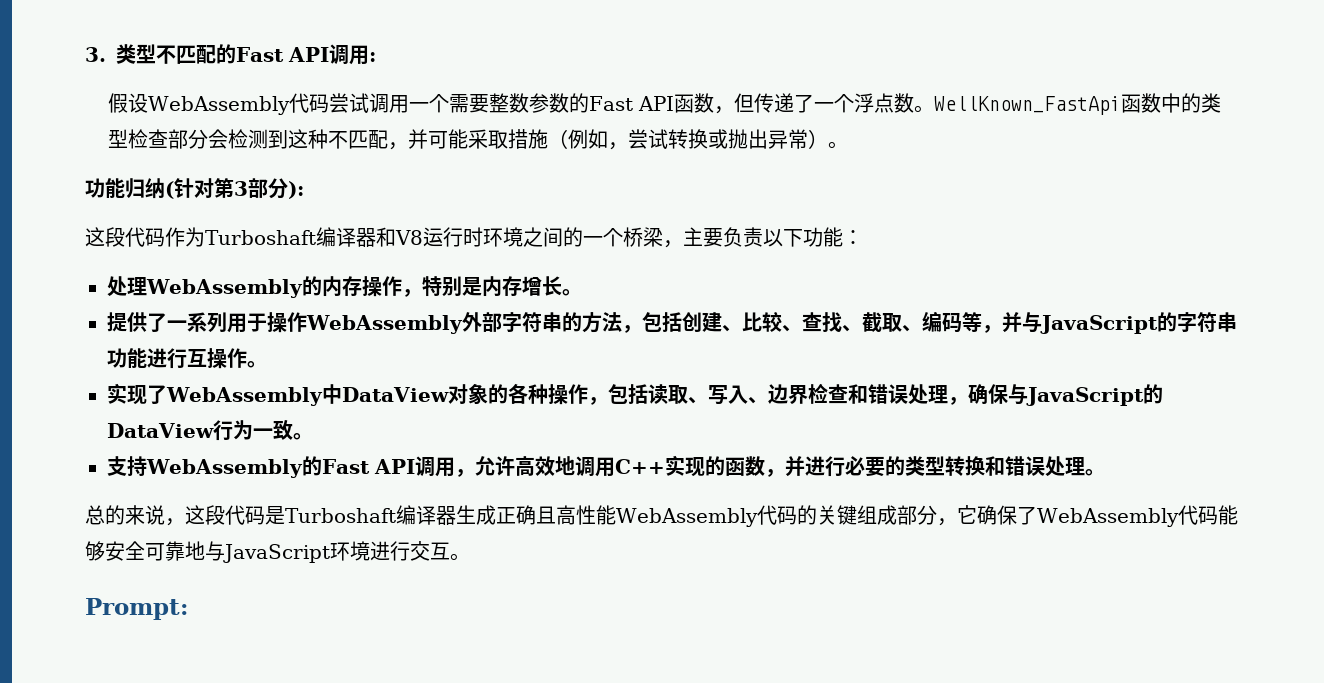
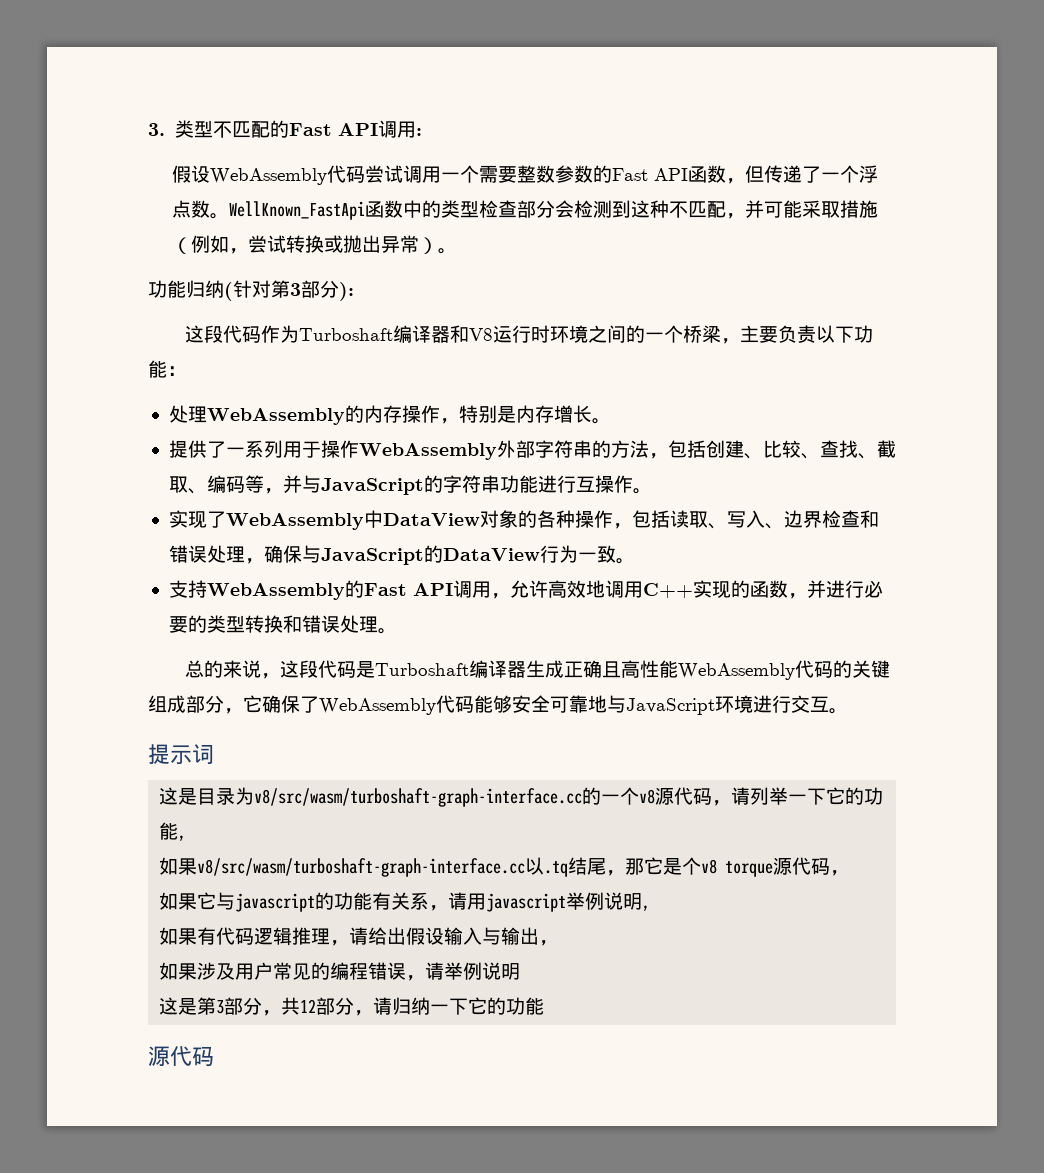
[85,598,188,620] Prompt: -> [148,744,214,764] [159,787,884,807] [159,822,187,841] [159,857,850,877] [159,892,651,912] [159,927,559,946] [159,962,521,981] [159,997,545,1016] [148,1046,214,1067] 提示词 // 这是目录为v8/src/wasm/turboshaft-graph-interface.cc的一个v8源代码，请列举一下它的功能, // 如果v8/src/wasm/turboshaft-graph-interface.cc以.tq结尾，那它是个v8 torque源代码， // 如果它与javascript的功能有关系，请用javascript举例说明, // 如果有代码逻辑推理，请给出假设输入与输出， // 如果涉及用户常见的编程错误，请举例说明 // 这是第3部分，共12部分，请归纳一下它的功能 // 源代码

